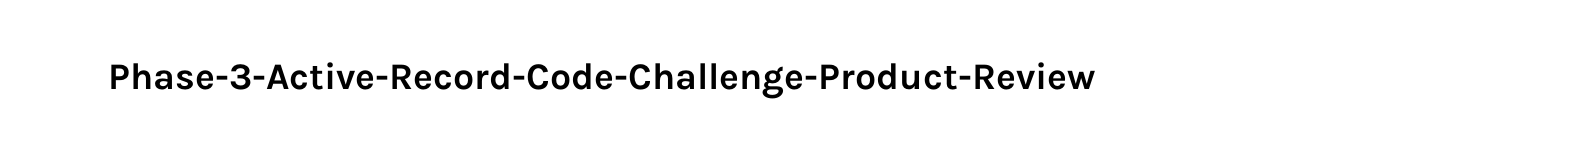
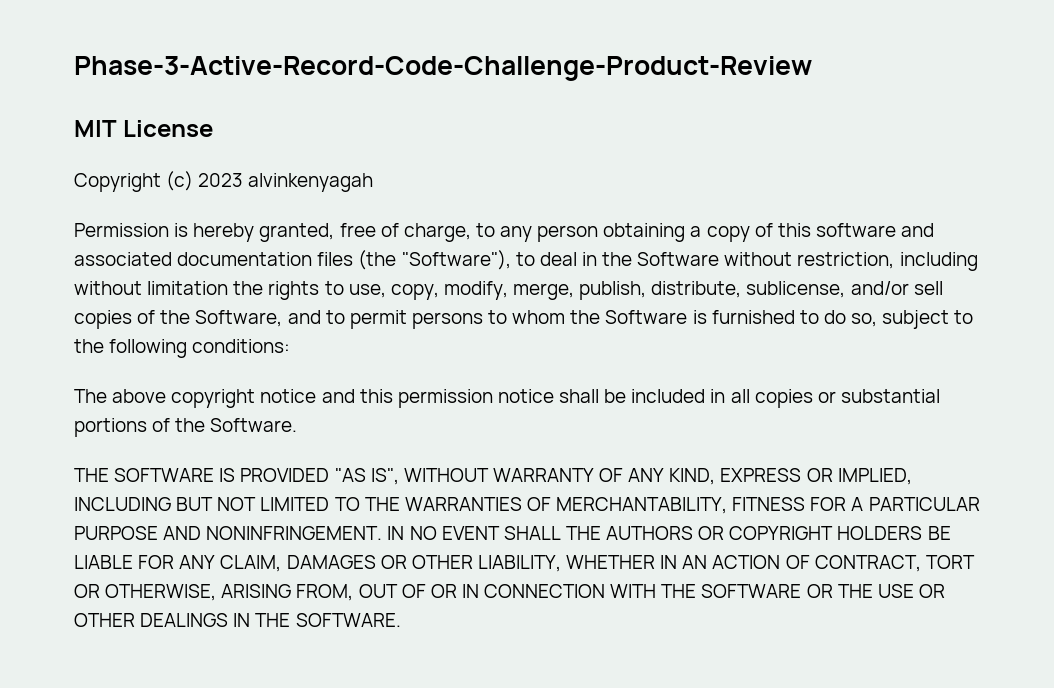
(1095, 80) none -> [74,120,214,137] [74,171,374,192] [74,223,935,242] [74,250,978,271] [74,281,943,300] [74,310,974,329] [74,339,291,358] [74,389,940,408] [74,418,298,437] [74,468,912,485] [74,497,980,514] [74,526,951,540] [74,555,975,572] [74,584,945,601] [74,613,401,627] // MIT License // Copyright (c) 2023 alvinkenyagah // Permission is hereby granted, free of charge, to any person obtaining a copy of this software and associated documentation files (the "Software"), to deal in the Software without restriction, including without limitation the rights to use, copy, modify, merge, publish, distribute, sublicense, and/or sell copies of the Software, and to permit persons to whom the Software is furnished to do so, subject to the following conditions: // The above copyright notice and this permission notice shall be included in all copies or substantial portions of the Software. // THE SOFTWARE IS PROVIDED "AS IS", WITHOUT WARRANTY OF ANY KIND, EXPRESS OR IMPLIED, INCLUDING BUT NOT LIMITED TO THE WARRANTIES OF MERCHANTABILITY, FITNESS FOR A PARTICULAR PURPOSE AND NONINFRINGEMENT. IN NO EVENT SHALL THE AUTHORS OR COPYRIGHT HOLDERS BE LIABLE FOR ANY CLAIM, DAMAGES OR OTHER LIABILITY, WHETHER IN AN ACTION OF CONTRACT, TORT OR OTHERWISE, ARISING FROM, OUT OF OR IN CONNECTION WITH THE SOFTWARE OR THE USE OR OTHER DEALINGS IN THE SOFTWARE.

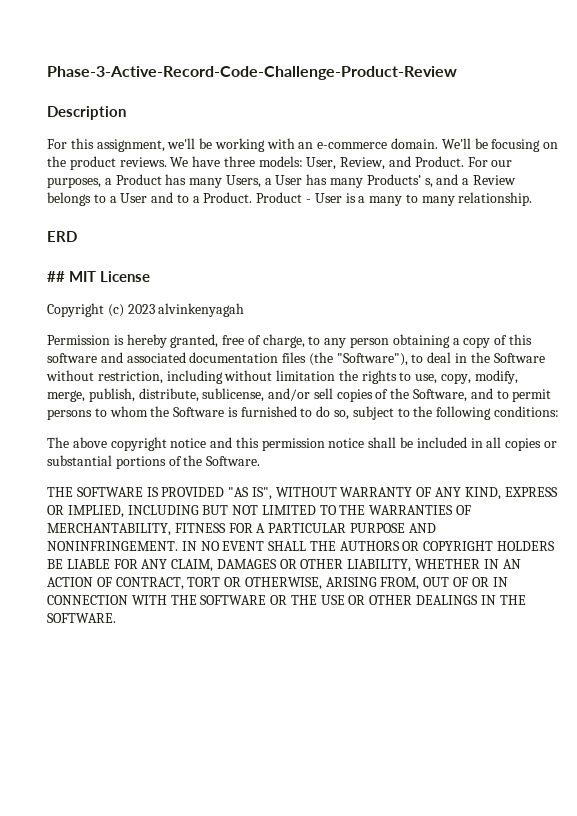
(812, 68) none -> [47,106,126,120] [47,138,559,152] [47,156,513,170] [47,174,516,188] [47,192,533,206] [47,231,77,242] [47,271,65,282] Description // For this assignment, we'll be working with an e-commerce domain. We'll be focusing on the product reviews. We have three models: User, Review, and Product. For our purposes, a Product has many Users, a User has many Products’ s, and a Review belongs to a User and to a Product. Product - User is a many to many relationship. // ERD // ##

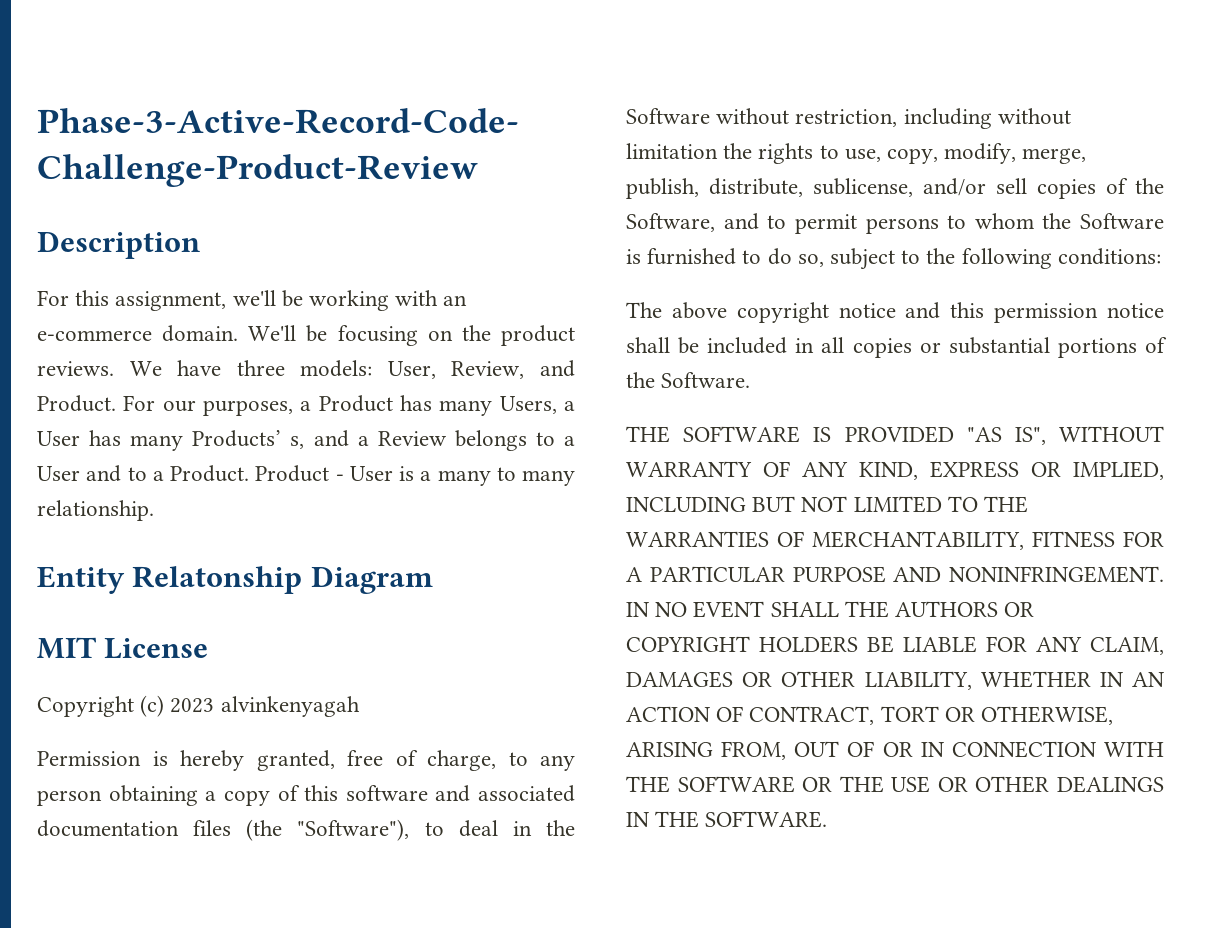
[47,231,77,242] [47,271,65,282] ERD // ## -> [37,566,433,594] Entity Relatonship Diagram //

